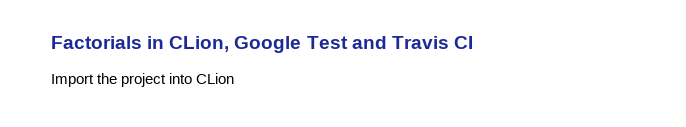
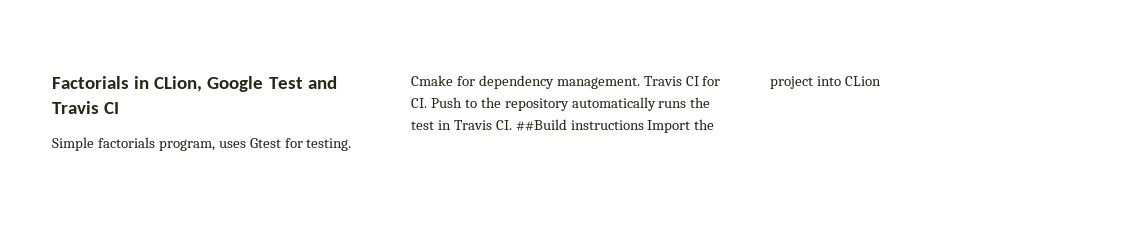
(473, 42) none -> [52,137,352,151] [411,75,721,89] [411,97,711,111] [411,119,644,131] Simple factorials program, uses Gtest for testing. Cmake for dependency management. Travis CI for CI. Push to the repository automatically runs the test in Travis CI. ##Build instructions

